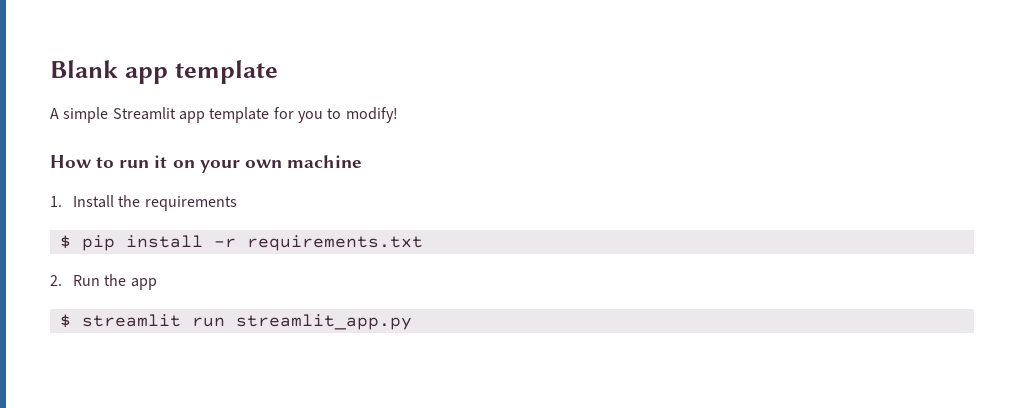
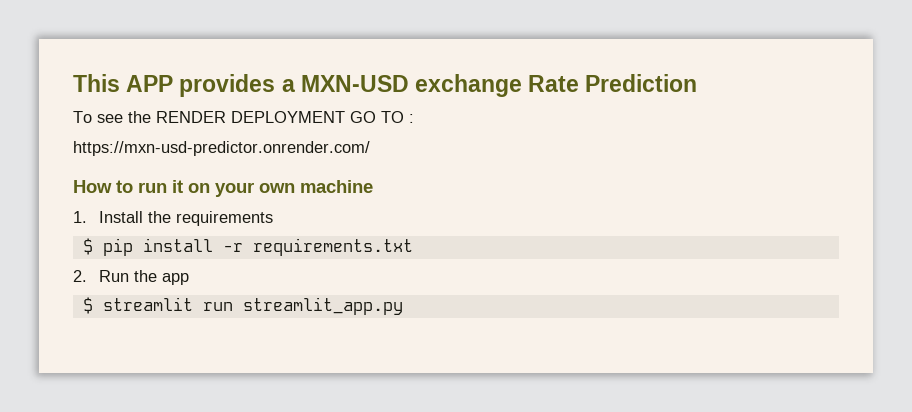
[50,60,278,84] [50,107,398,123] Blank app template // A simple Streamlit app template for you to modify! -> [73,74,698,97] [73,111,414,123] [73,141,370,156] This APP provides a MXN-USD exchange Rate Prediction // To see the RENDER DEPLOYMENT GO TO : // https://mxn-usd-predictor.onrender.com/

